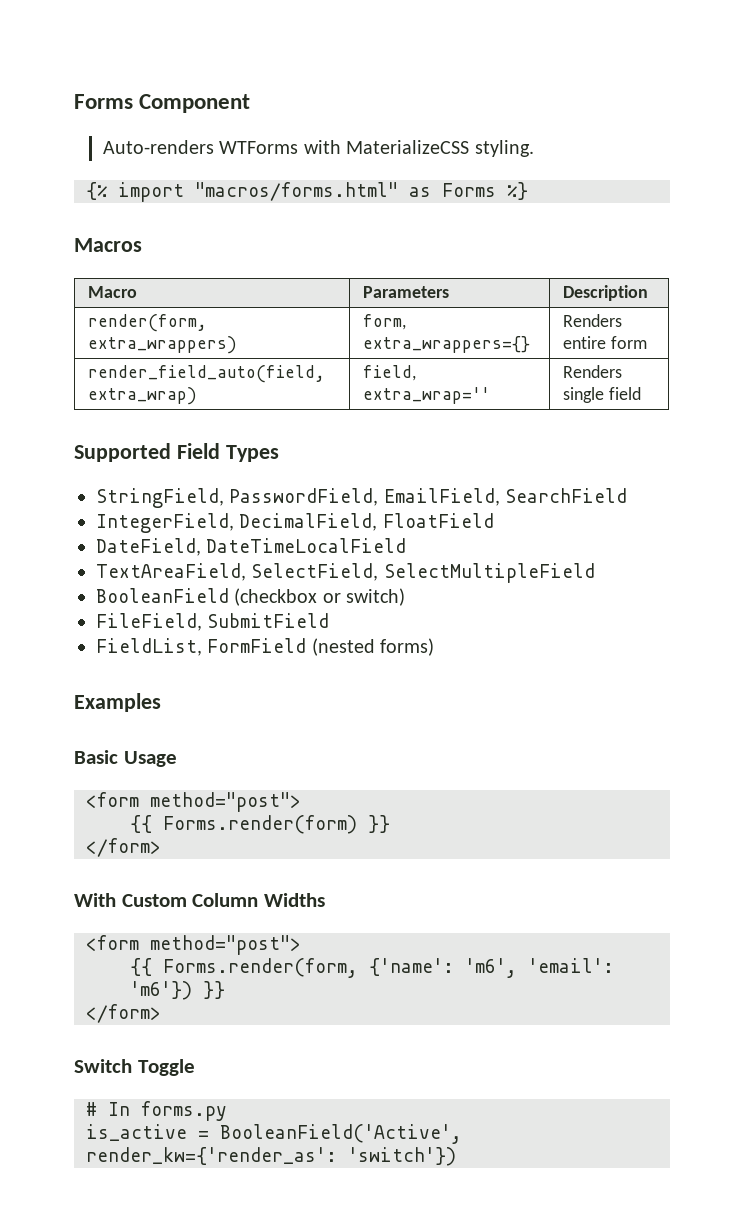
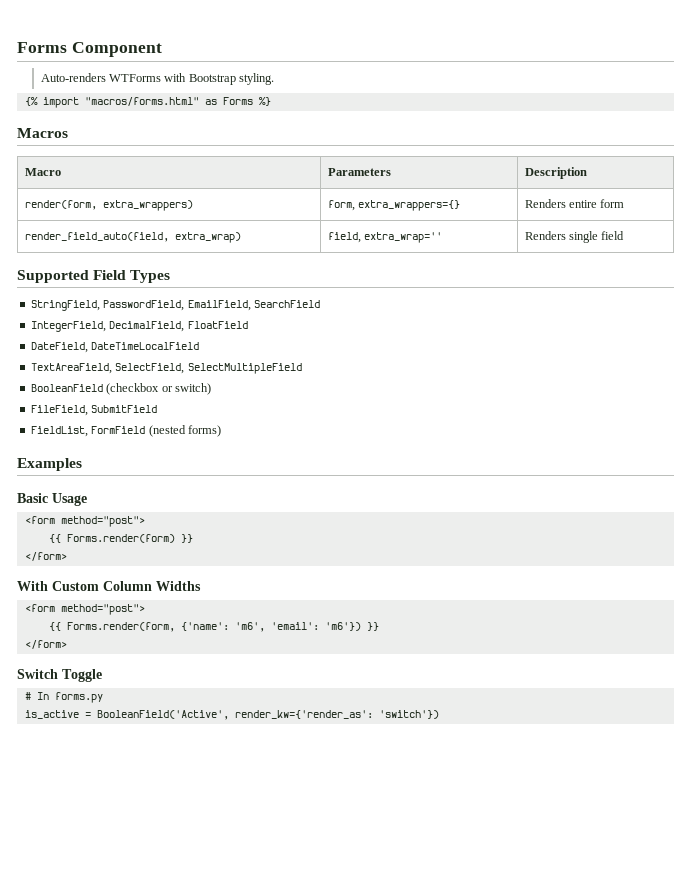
[346,140,470,154] MaterializeCSS -> [188,74,236,85] Bootstrap

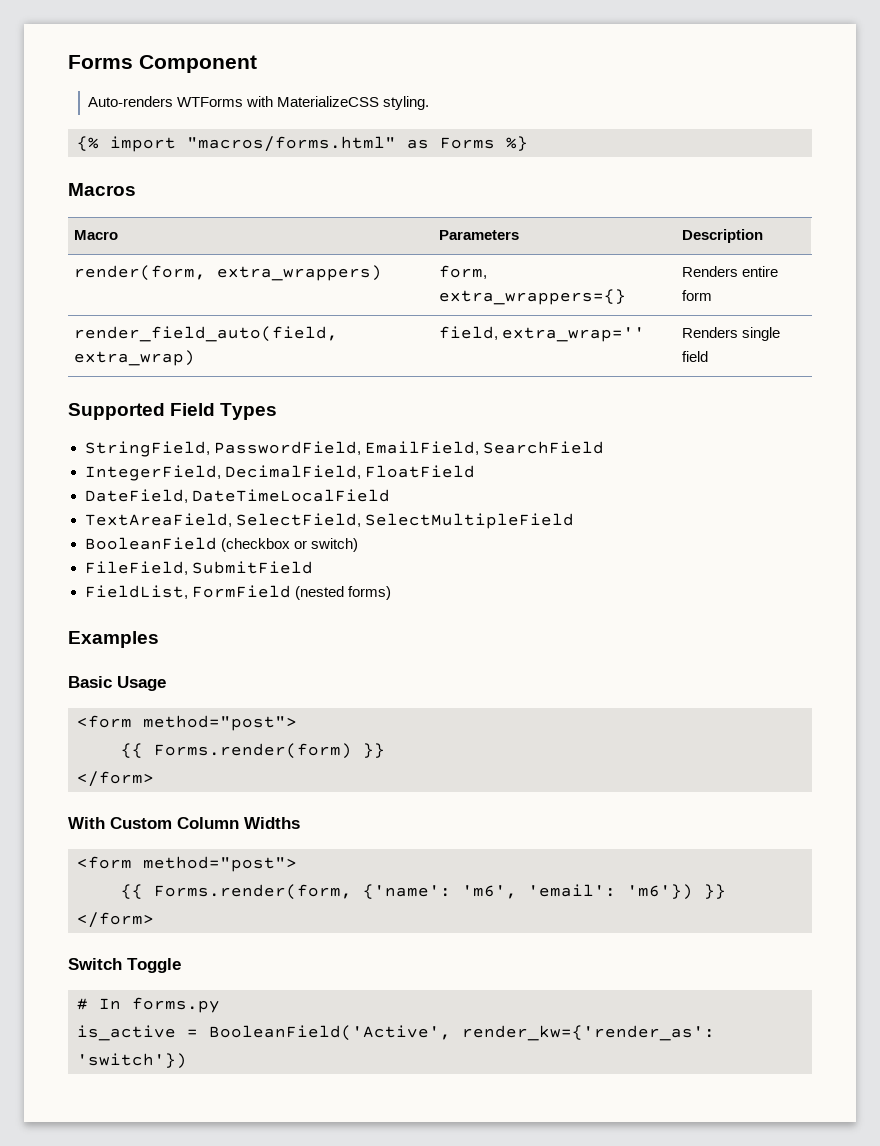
[188,74,236,85] Bootstrap -> [277,96,380,107] MaterializeCSS

